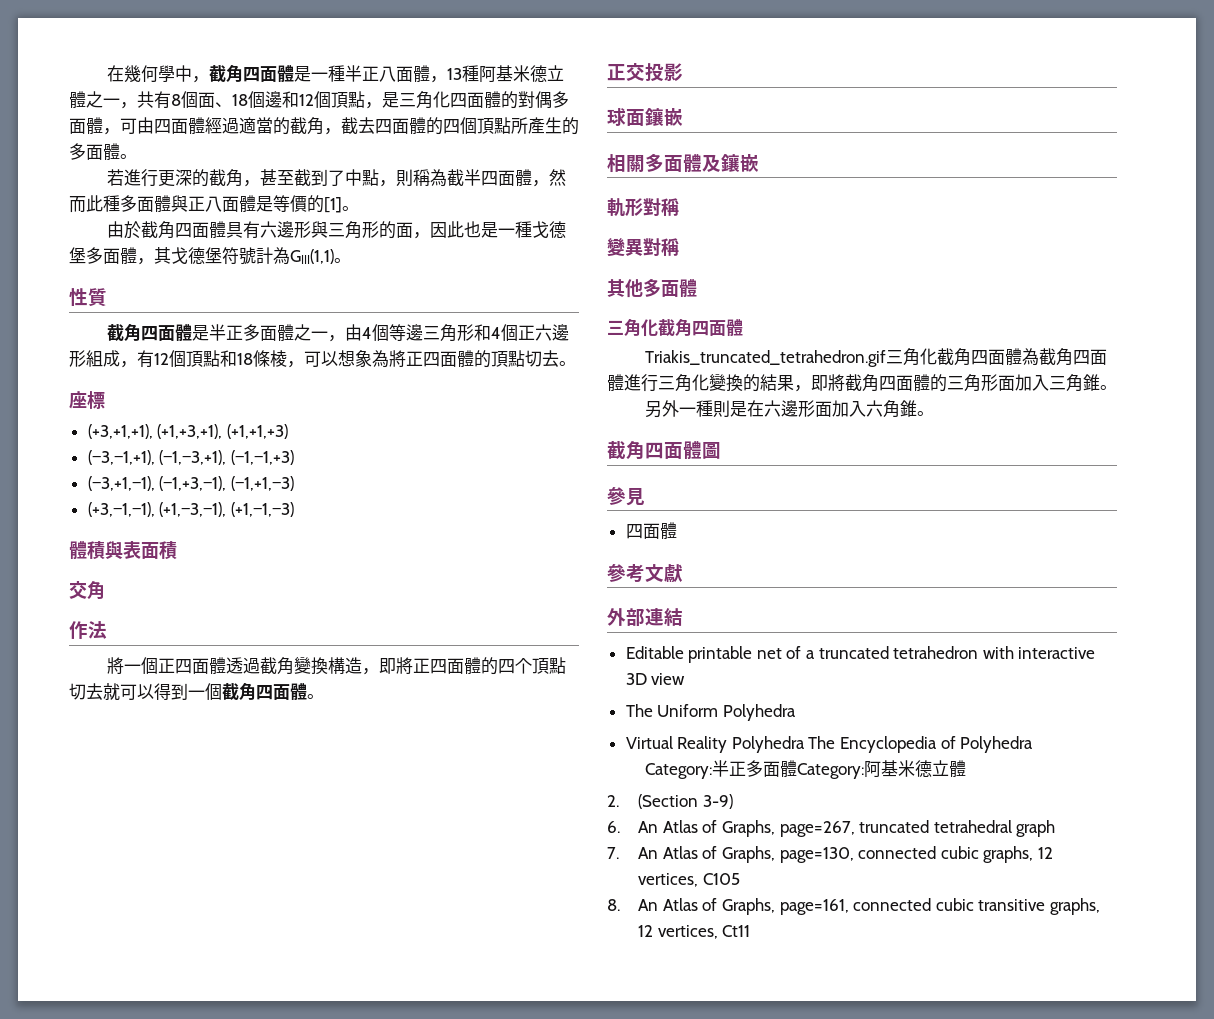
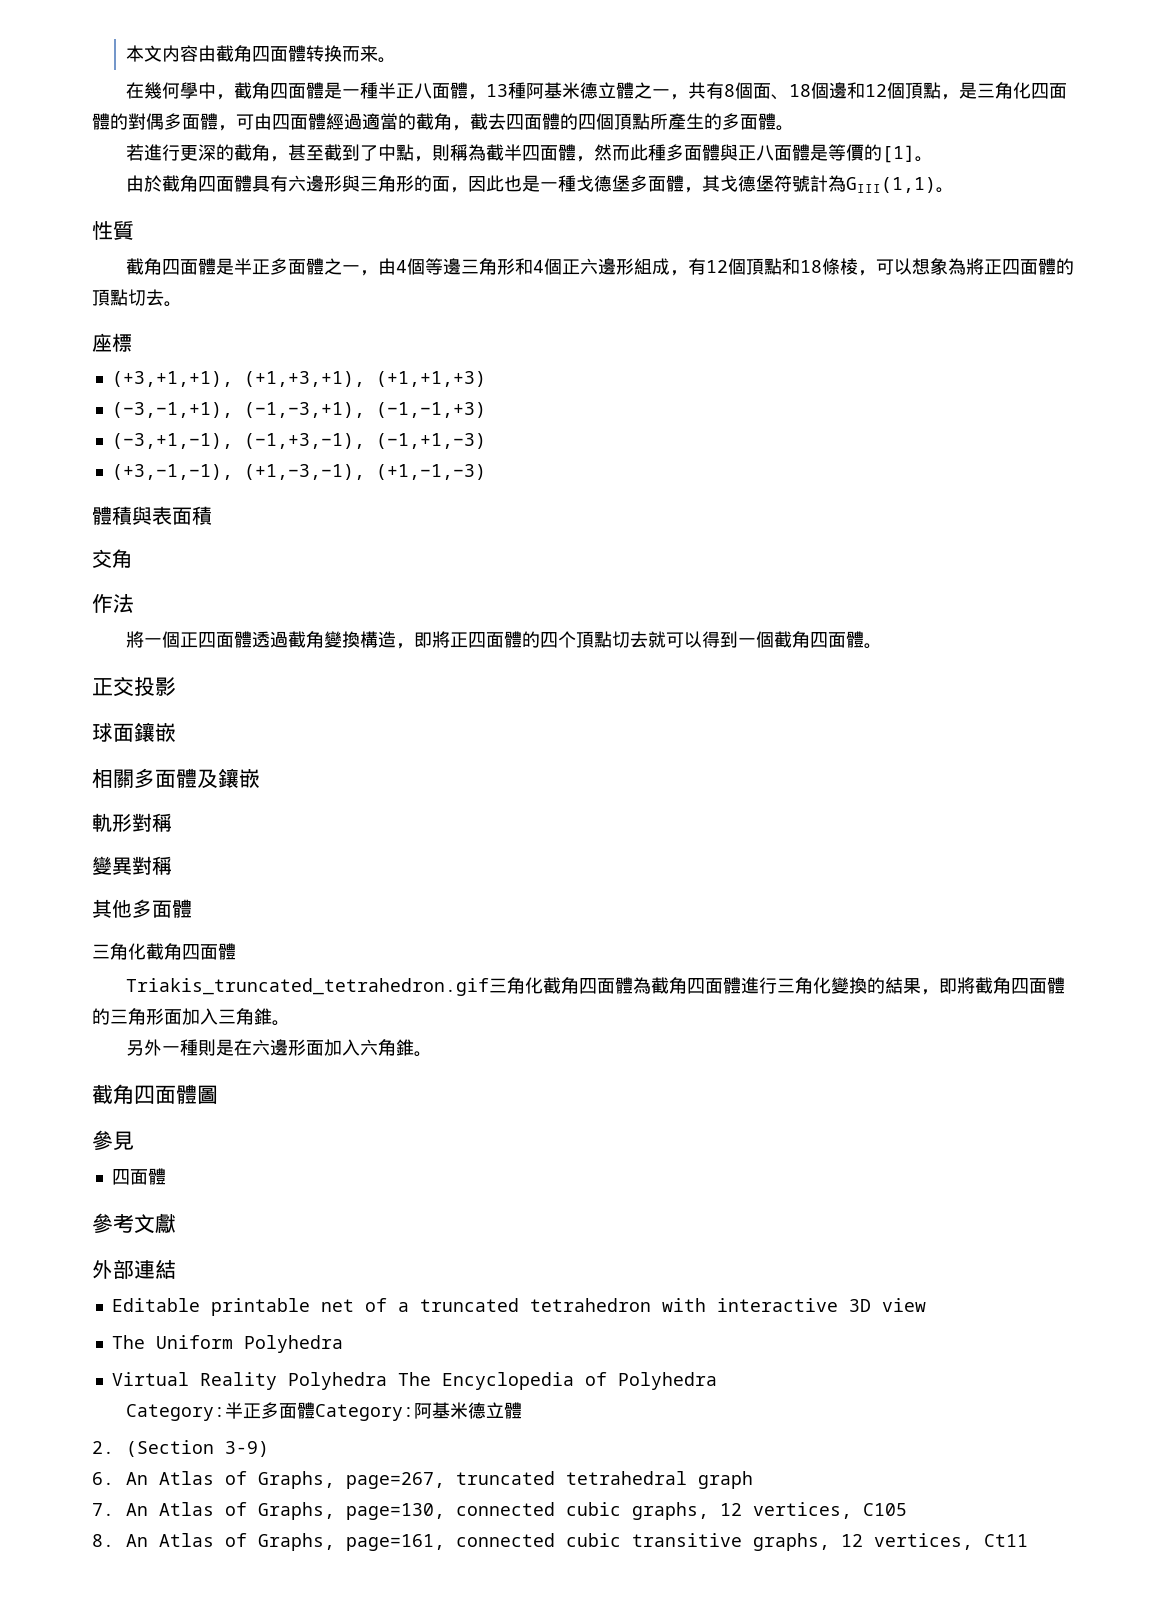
(107, 73) none -> [126,45,397,63] 本文内容由截角四面體转换而来。 //

